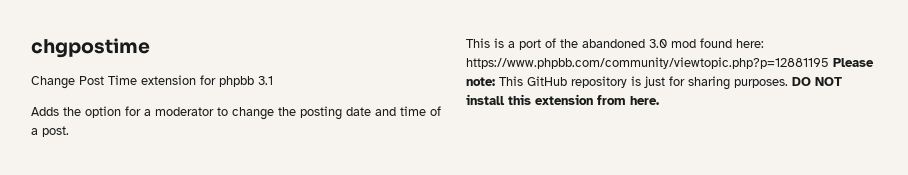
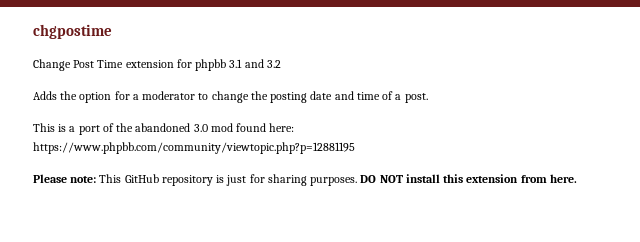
(273, 80) none -> [244,59,281,68] and 3.2
(829, 63) none -> (355, 148) //

